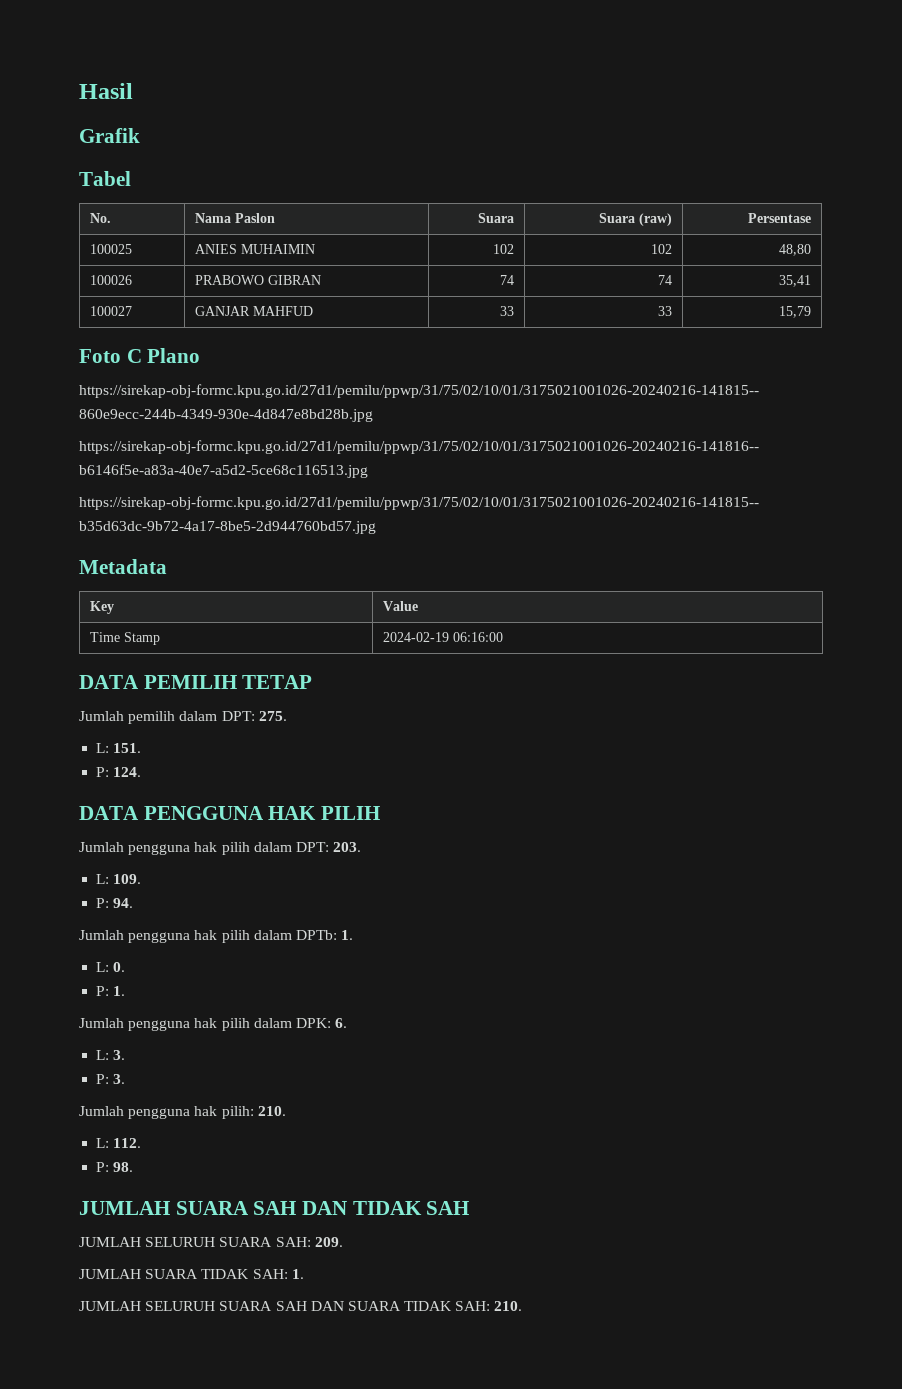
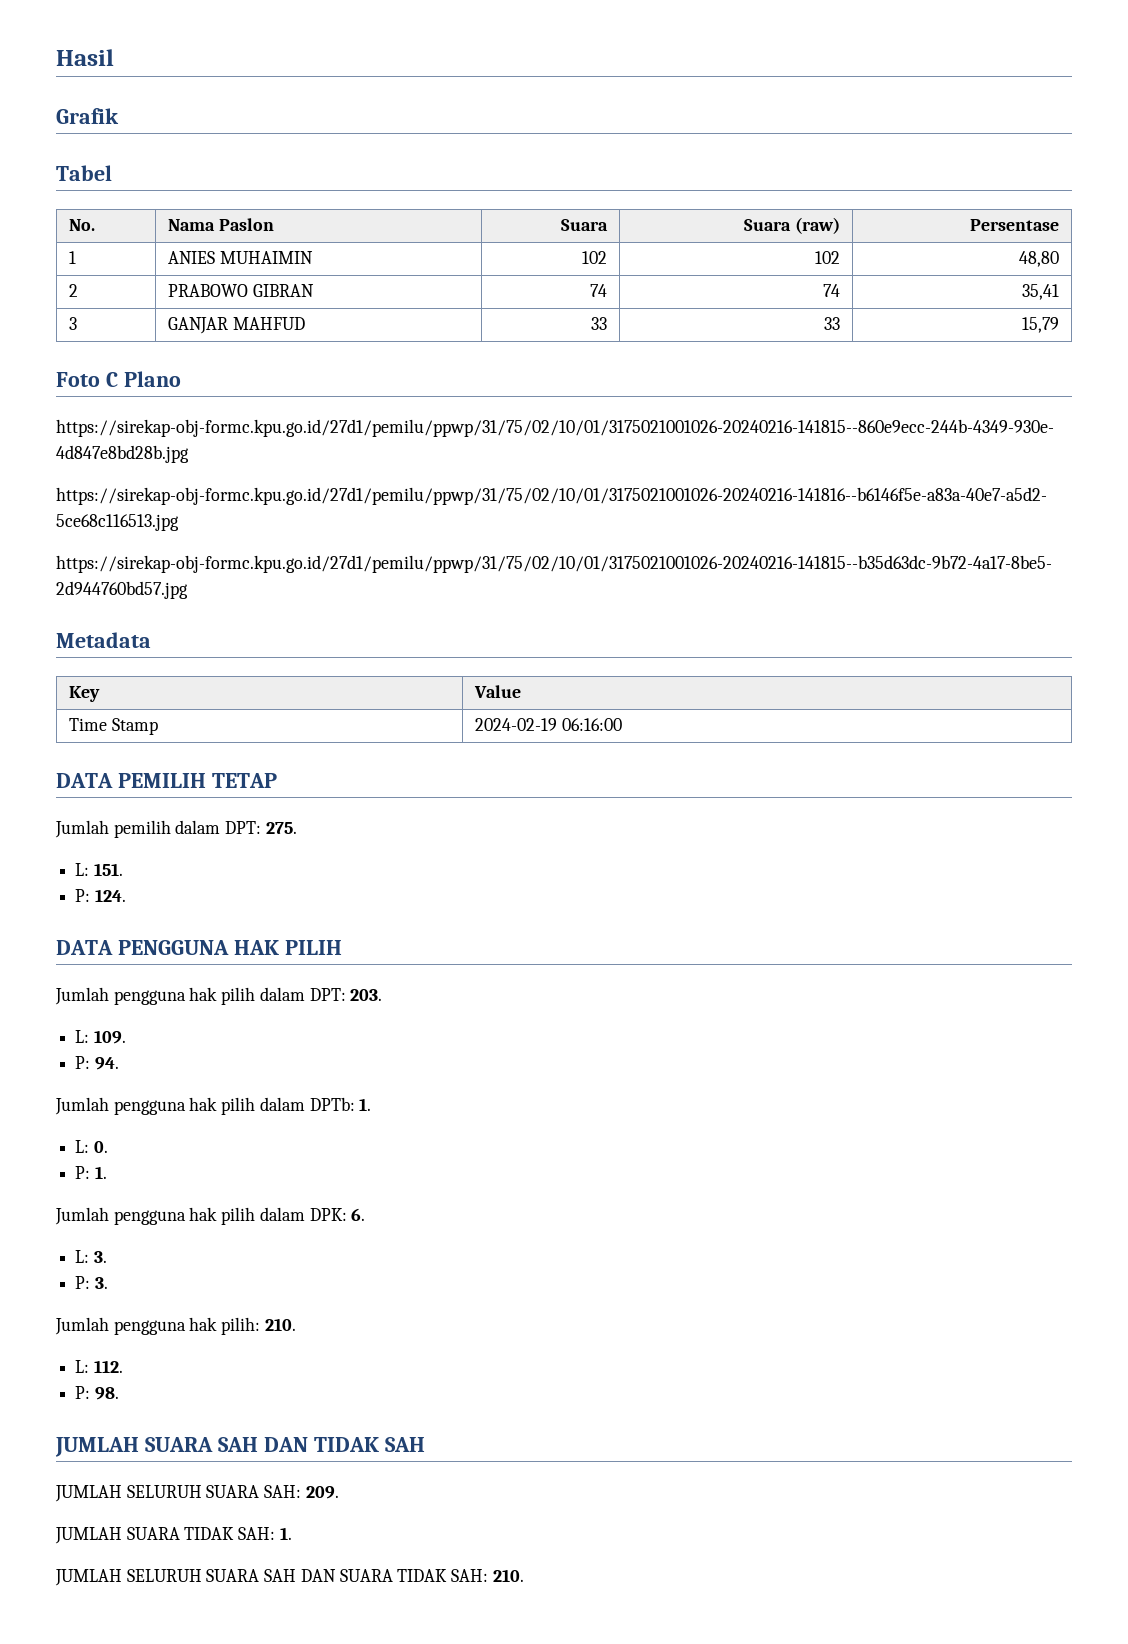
[89,244,132,254] 100025 -> [69,251,77,264] 1
[89,275,132,285] 100026 -> [69,284,79,297] 2
[89,306,132,316] 100027 -> [69,317,78,330] 3

